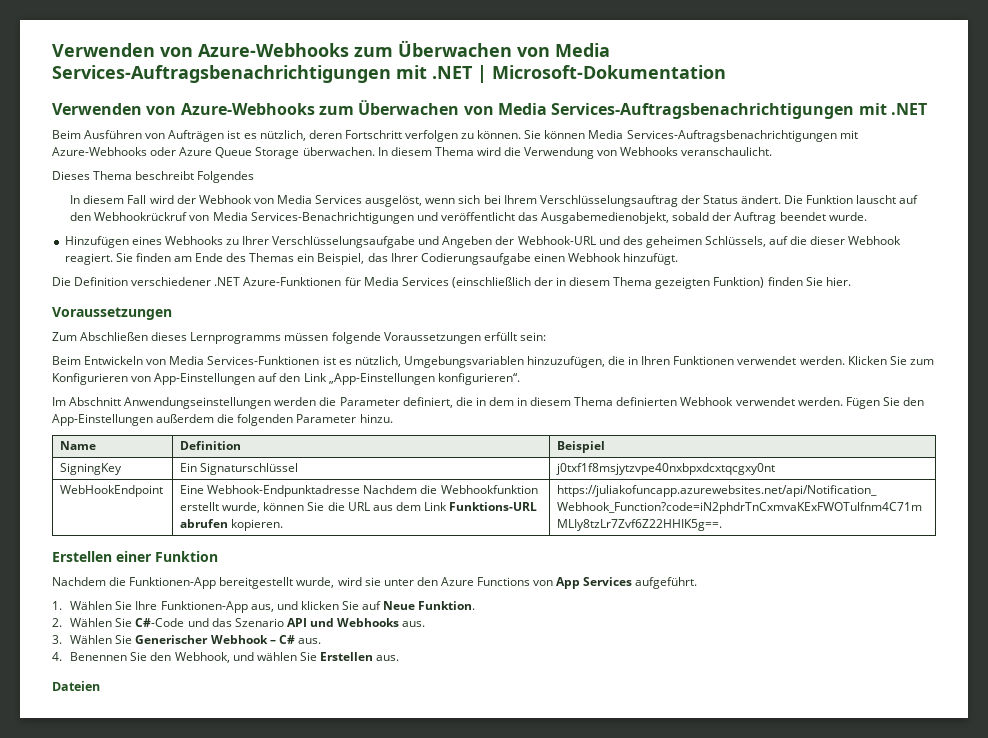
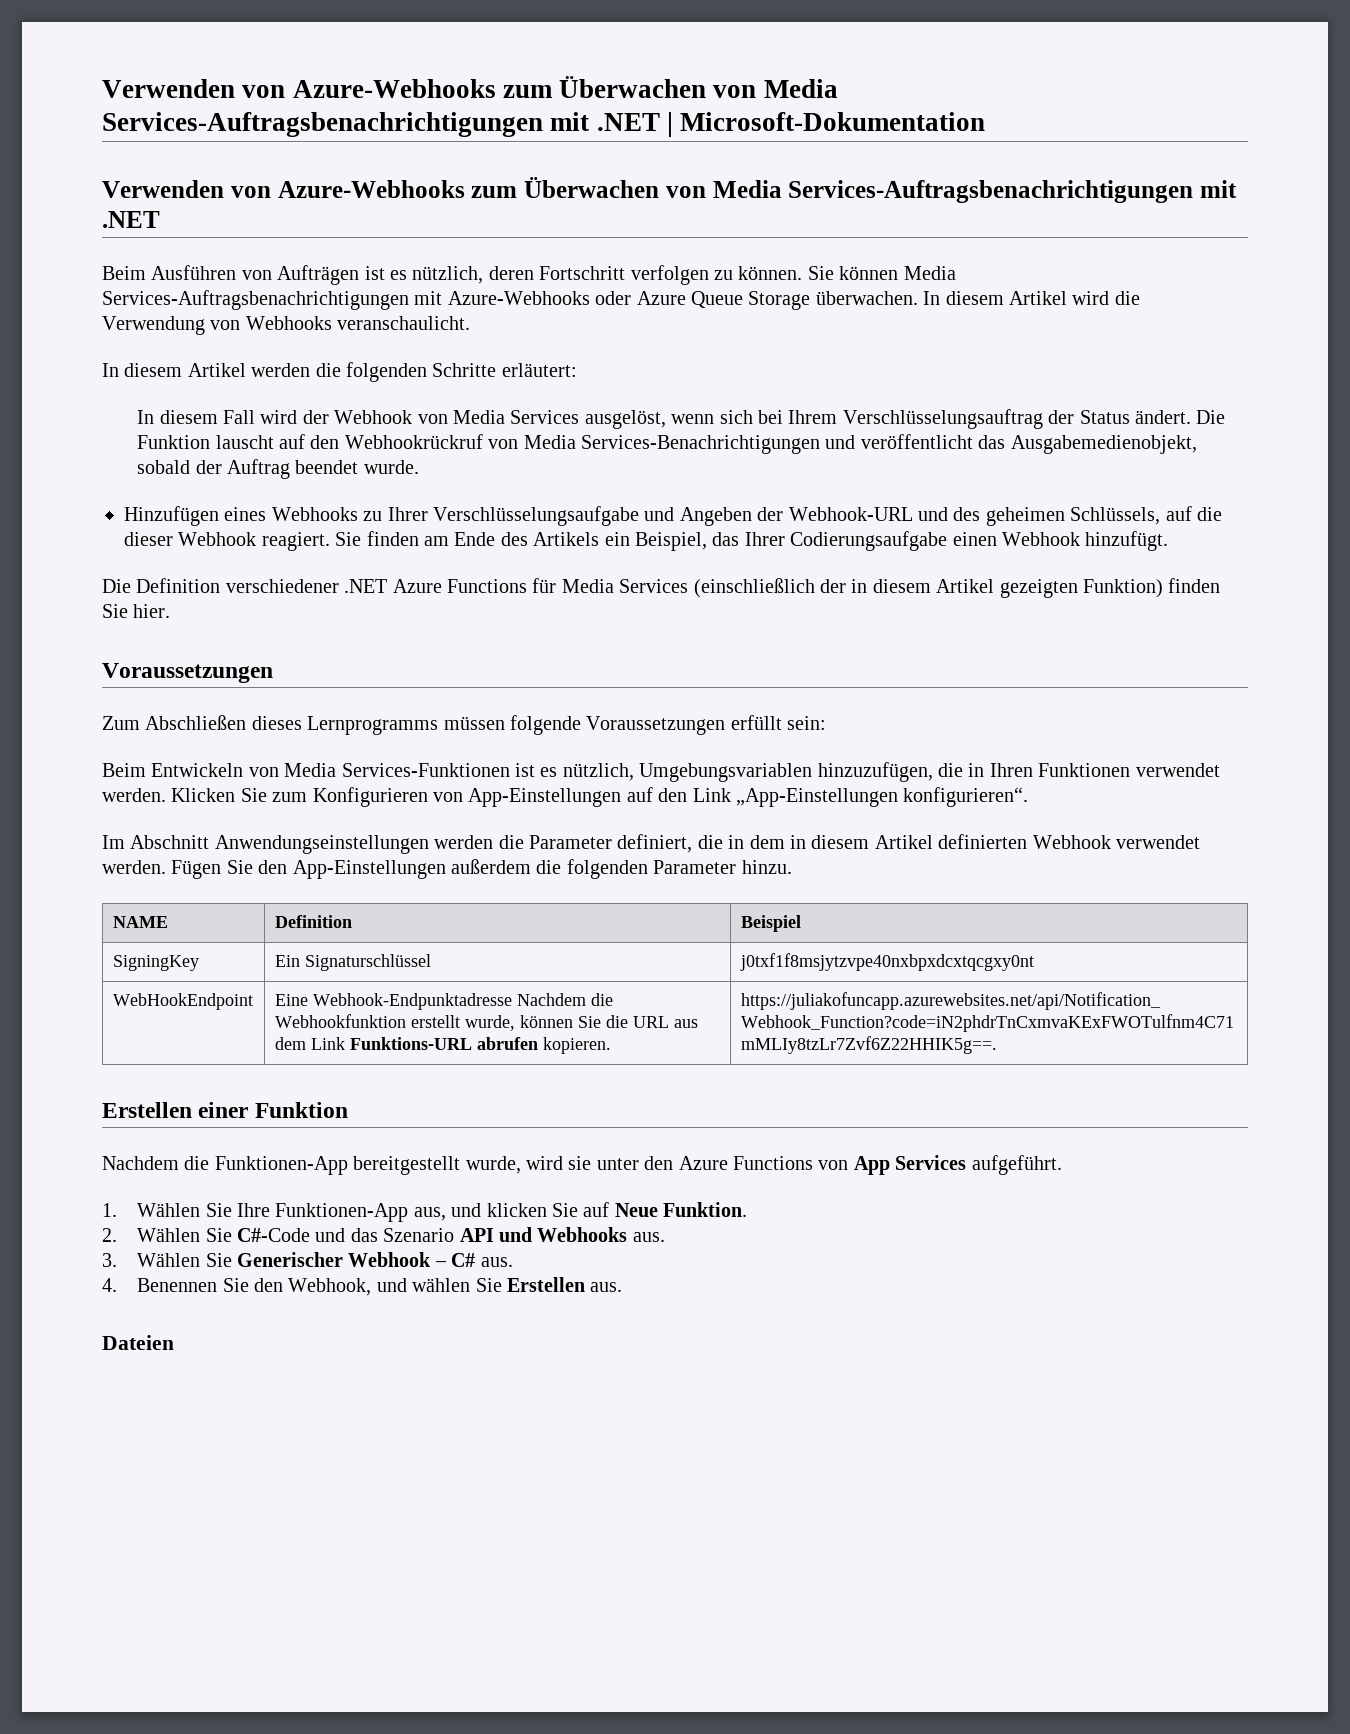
[434,147,474,156] Thema -> [1008,291,1067,305] Artikel
[52,171,255,183] Dieses Thema beschreibt Folgendes -> [102,362,577,382] In diesem Artikel werden die folgenden Schritte erläutert:
[249,253,295,262] Themas -> [533,532,600,546] Artikels
[243,277,342,286] Azure-Funktionen -> [392,579,527,593] Azure Functions
[613,277,653,286] Thema -> [936,579,995,593] Artikel
[574,397,614,406] Thema -> [874,835,933,849] Artikel
[60,441,97,450] Name -> [112,916,168,928] NAME

